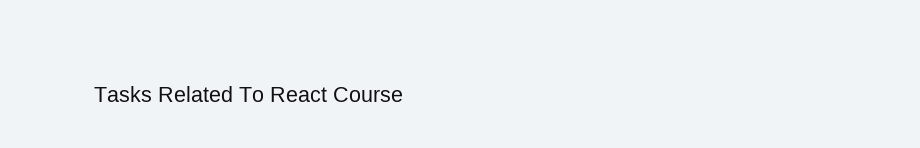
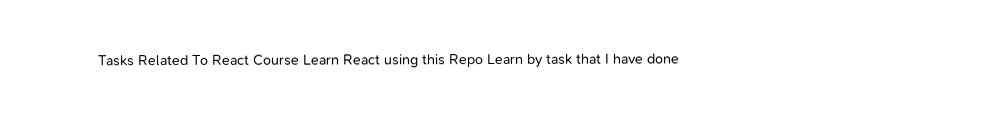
(403, 94) none -> [301,53,679,68] Learn React using this Repo Learn by task that I have done

